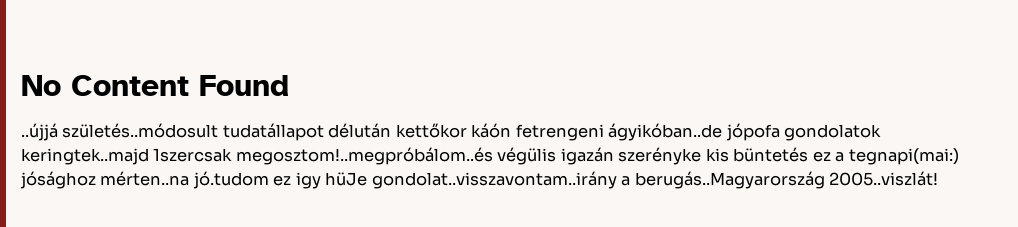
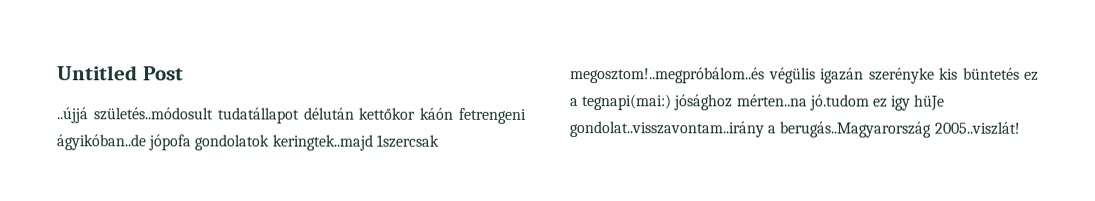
[21,75,289,96] No Content Found -> [57,65,184,81] Untitled Post

